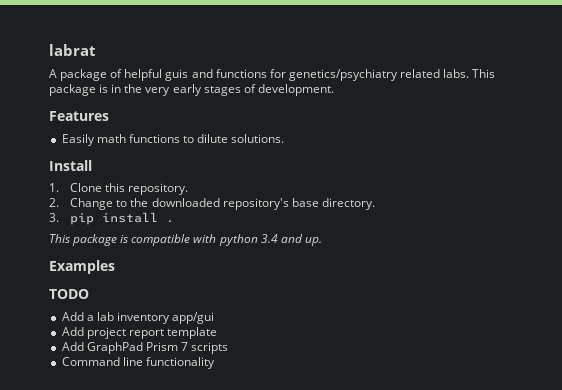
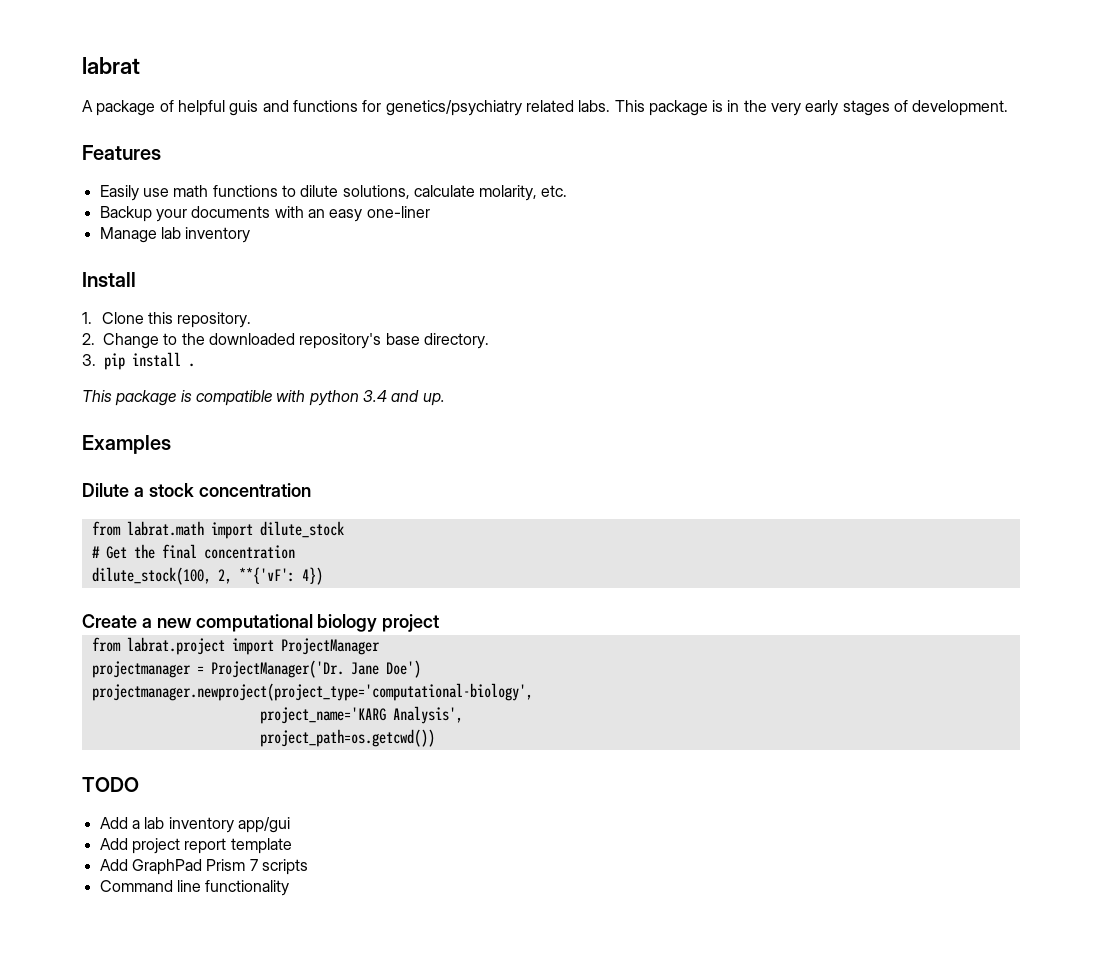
(95, 140) none -> [142,188,169,197] use
[231,134,285,143] solutions. -> [342,185,568,201] [99,206,430,222] [99,227,251,243] solutions, calculate molarity, etc. // Backup your documents with an easy one-liner // Manage lab inventory
(115, 267) none -> [82,483,311,497] [91,521,344,539] [91,544,295,559] [91,567,323,585] [82,614,440,632] [91,637,380,655] [91,660,421,678] [91,683,533,701] [259,706,463,724] [259,729,435,747] // Dilute a stock concentration // from labrat.math import dilute_stock // # Get the final concentration // dilute_stock(100, 2, **{'vF': 4}) // Create a new computational biology project // from labrat.project import ProjectManager // projectmanager = ProjectManager('Dr. Jane Doe') // projectmanager.newproject(project_type='computational-biology', // project_name='KARG Analysis', // project_path=os.getcwd())

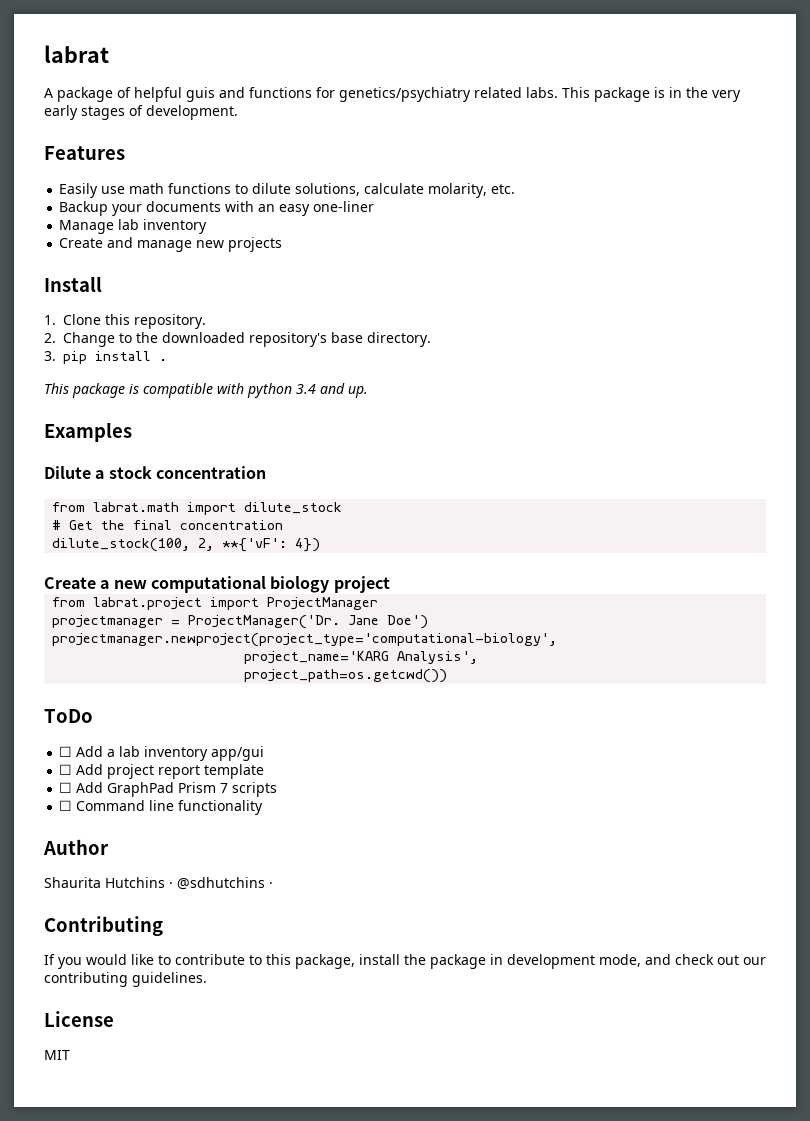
(251, 235) none -> [59,237,283,252] // Create and manage new projects
[82,777,139,792] TODO // -> [44,709,93,723] [59,746,73,757] ToDo // ☐
(290, 825) none -> [59,764,73,775] ☐
(292, 846) none -> [59,782,73,793] ☐
(308, 867) none -> [59,800,73,811] ☐
(290, 888) none -> [43,839,109,855] [44,877,273,890] [44,916,163,936] [44,954,766,969] [44,972,207,987] [44,1011,114,1027] [44,1050,70,1060] // Author // Shaurita Hutchins · @sdhutchins · // Contributing // If you would like to contribute to this package, install the package in development mode, and check out our contributing guidelines. // License // MIT

